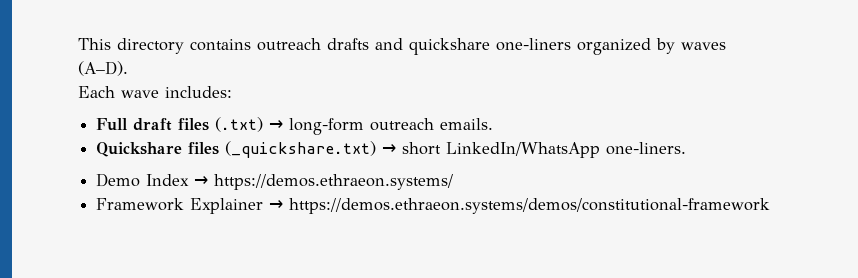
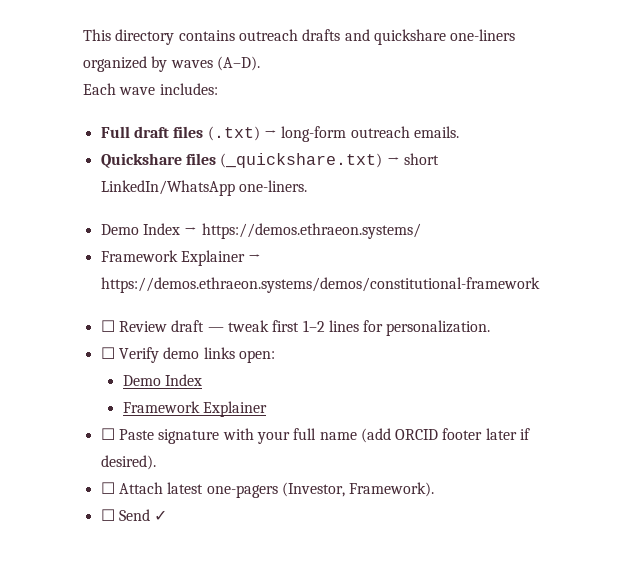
(771, 206) none -> [100,320,491,336] [100,347,275,363] [122,374,203,386] [122,401,268,417] [100,428,531,444] [100,455,156,470] [100,482,435,498] [100,509,168,521] // ☐ Review draft — tweak first 1–2 lines for personalization. // ☐ Verify demo links open: // Demo Index // Framework Explainer // ☐ Paste signature with your full name (add ORCID footer later if desired). // ☐ Attach latest one-pagers (Investor, Framework). // ☐ Send ✓

